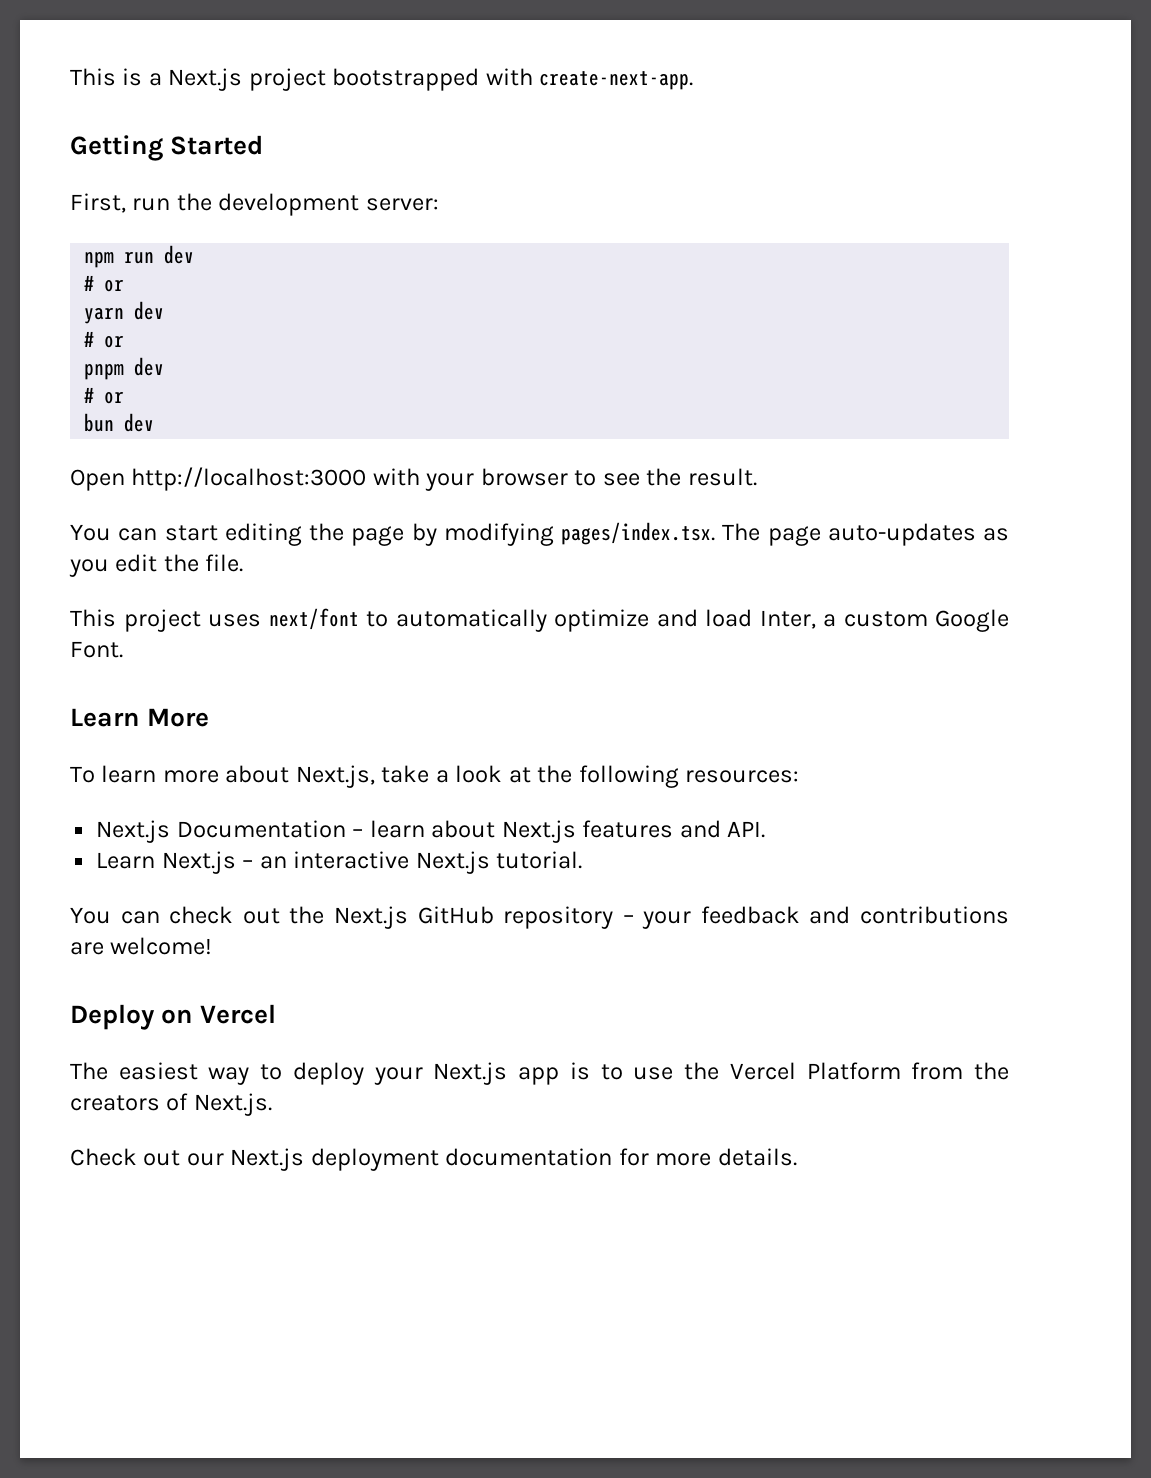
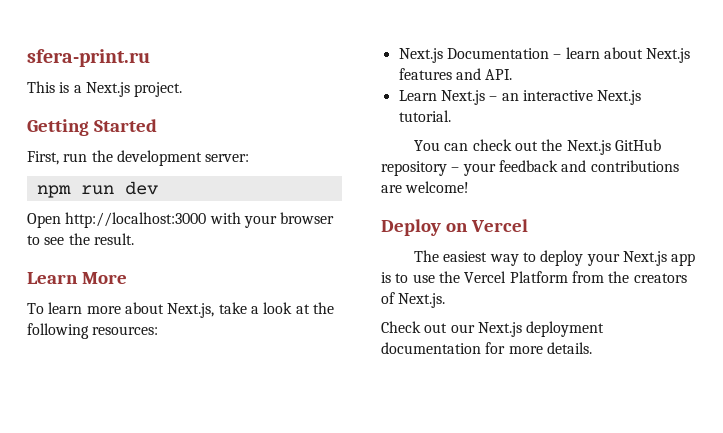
(70, 77) none -> [27,49,150,67] sfera-print.ru //
[248,68,694,91] project bootstrapped with create-next-app. -> [134,82,183,97] project.
[84,275,125,292] [84,301,165,324] [84,331,125,348] [84,357,165,380] [84,387,125,404] [84,413,155,432] // # or // yarn dev // # or // pnpm dev // # or // bun dev -> (158, 188) none
[70,522,1009,546] [69,554,244,577] [70,608,1009,632] [70,641,123,658] // You can start editing the page by modifying pages/index.tsx. The page auto-updates as you edit the file. // This project uses next/font to automatically optimize and load Inter, a custom Google Font. -> (134, 239) none

